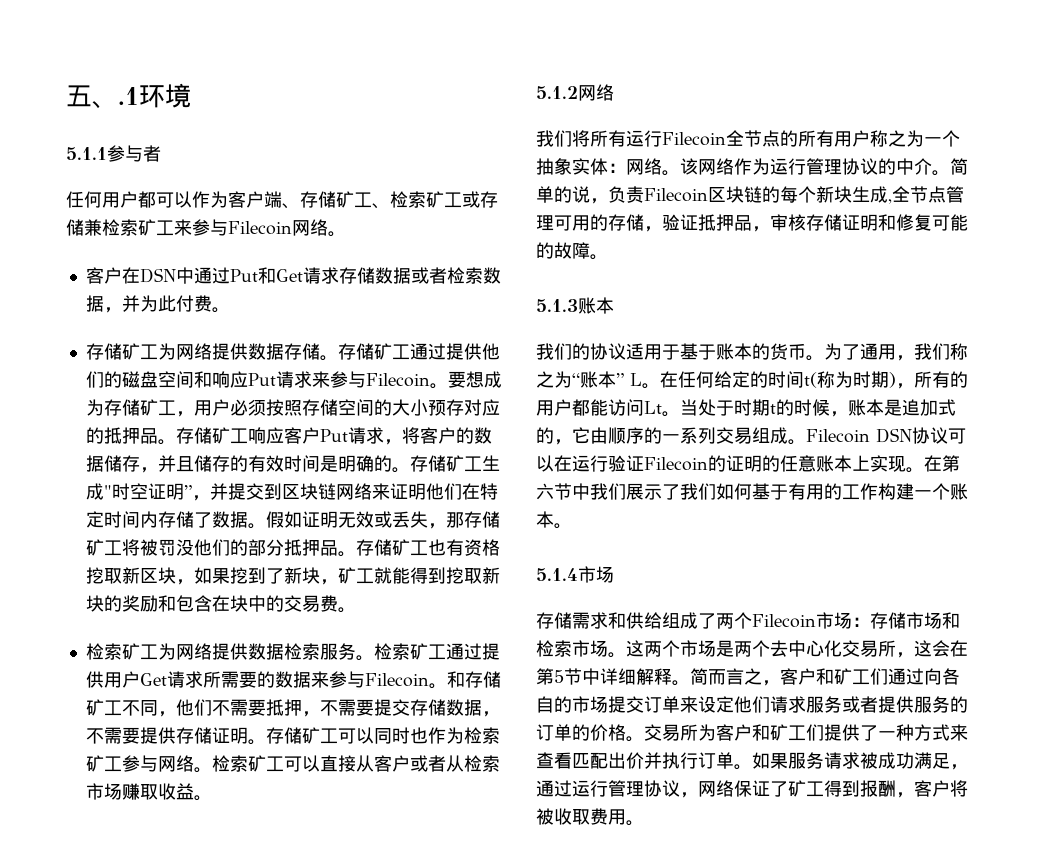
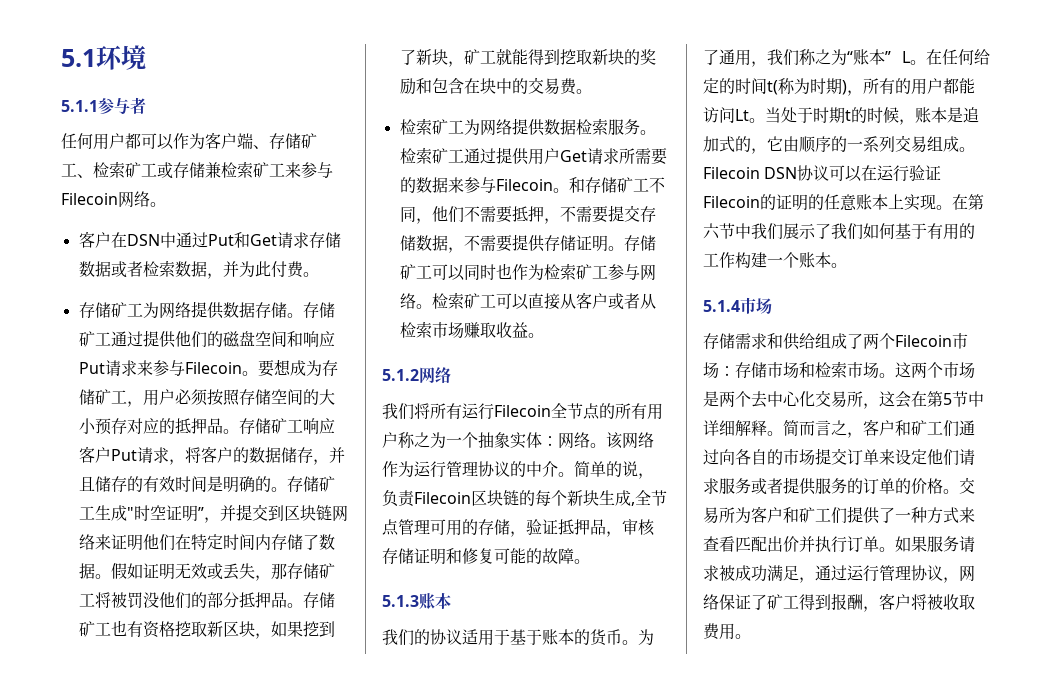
[66,85,139,109] 五、.1 -> [61,49,96,67] 5.1

